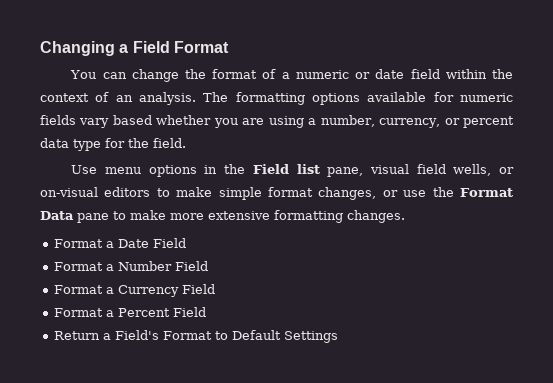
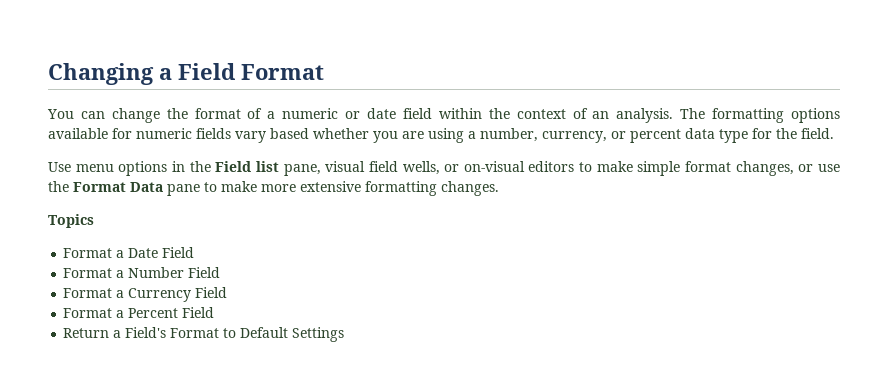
(405, 216) none -> [48,214,94,228] // Topics

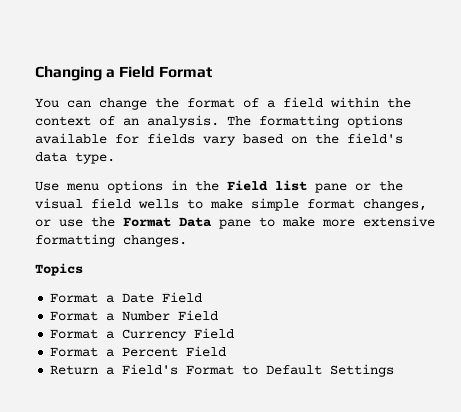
[282,108,397,119] numeric or date -> (275, 104) none
[136,128,192,139] numeric -> (139, 139) none
[313,128,834,143] whether you are using a number, currency, or percent data type for the field. -> [291,133,403,144] [35,152,115,164] on the field's data type.
[283,161,575,176] pane, visual field wells, or on-visual editors -> [315,181,403,193] [35,198,179,209] pane or the visual field wells

